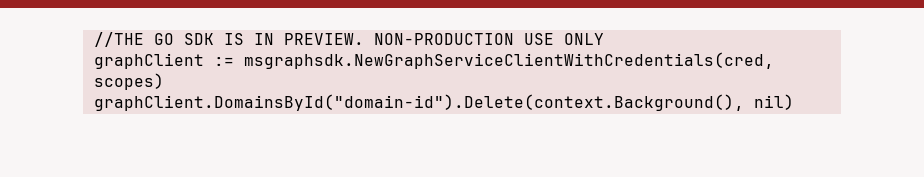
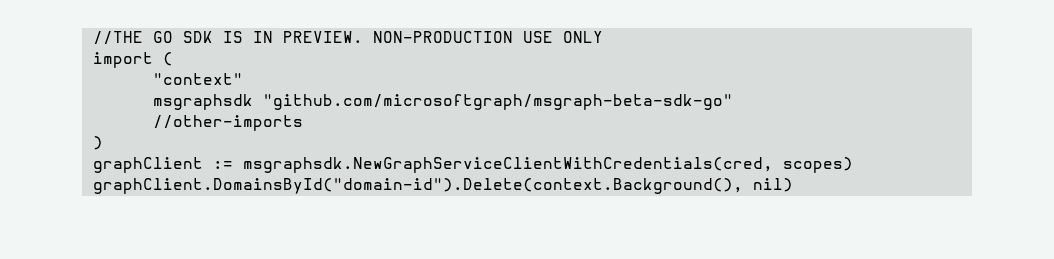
(605, 39) none -> [92,52,173,68] [152,73,243,85] [152,94,733,110] [152,115,303,131] [92,136,103,150] // import ( // "context" // msgraphsdk "github.com/microsoftgraph/msgraph-beta-sdk-go" // //other-imports // )

